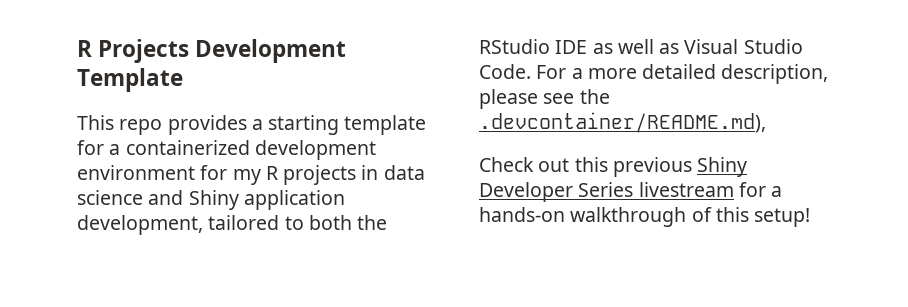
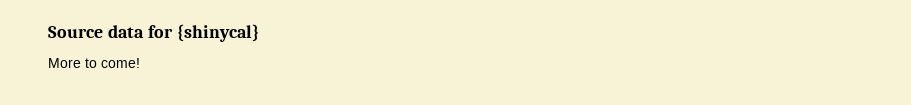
[77,39,347,63] [77,68,183,92] [77,115,427,135] [77,140,376,160] [77,165,425,185] [77,190,345,210] [77,215,388,235] [479,39,803,54] [479,64,829,84] [479,89,610,109] [479,112,766,133] [479,157,748,177] [479,182,783,202] [479,207,811,227] R Projects Development Template // This repo provides a starting template for a containerized development environment for my R projects in data science and Shiny application development, tailored to both the RStudio IDE as well as Visual Studio Code. For a more detailed description, please see the .devcontainer/README.md), // Check out this previous Shiny Developer Series livestream for a hands-on walkthrough of this setup! -> [48,24,259,42] [48,58,140,68] Source data for {shinycal} // More to come!

